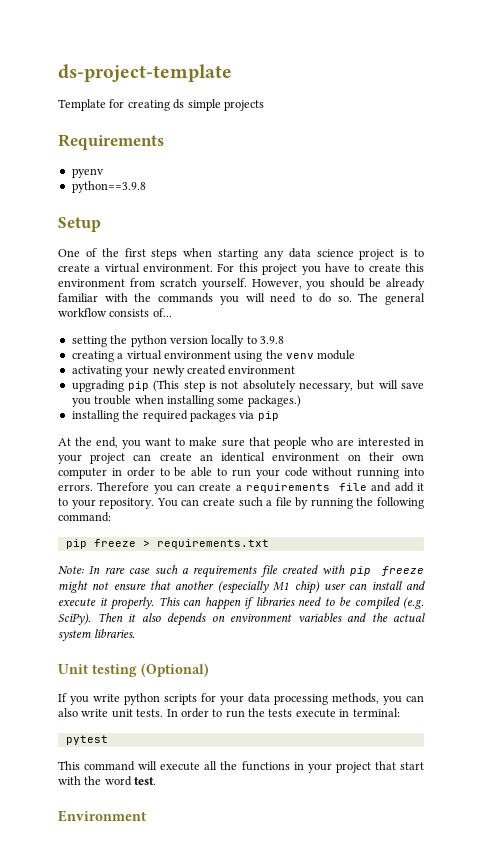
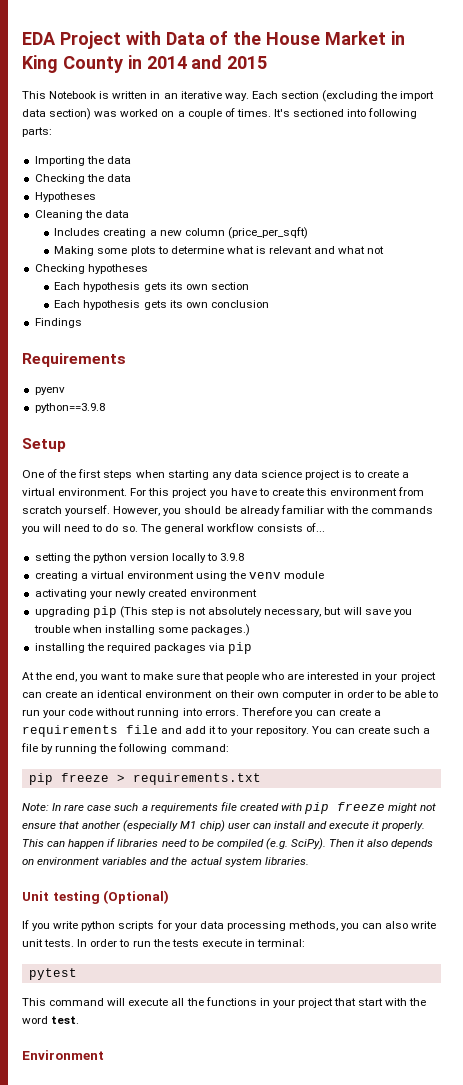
[58,64,232,82] [58,99,264,111] ds-project-template // Template for creating ds simple projects -> [22,31,405,49] [22,55,268,73] [22,90,435,102] [22,108,418,120] [22,127,52,137] [34,156,131,166] [34,174,131,184] [34,192,96,202] [34,210,129,220] [54,227,308,239] [54,246,385,256] [34,264,148,274] [54,282,249,292] [54,300,269,310] [34,318,82,328] EDA Project with Data of the House Market in King County in 2014 and 2015 // This Notebook is written in an iterative way. Each section (excluding the import data section) was worked on a couple of times. It's sectioned into following parts: // Importing the data // Checking the data // Hypotheses // Cleaning the data // Includes creating a new column (price_per_sqft) // Making some plots to determine what is relevant and what not // Checking hypotheses // Each hypothesis gets its own section // Each hypothesis gets its own conclusion // Findings

